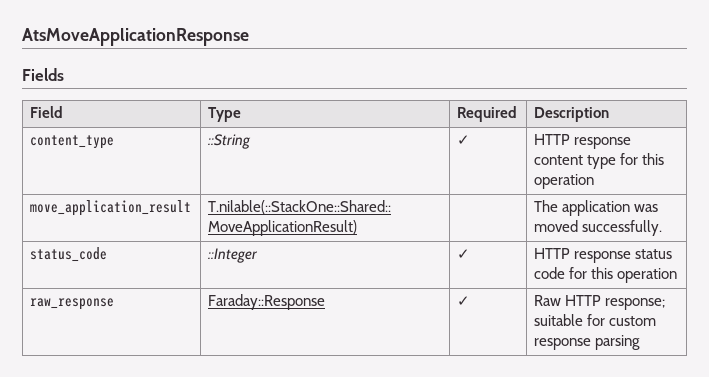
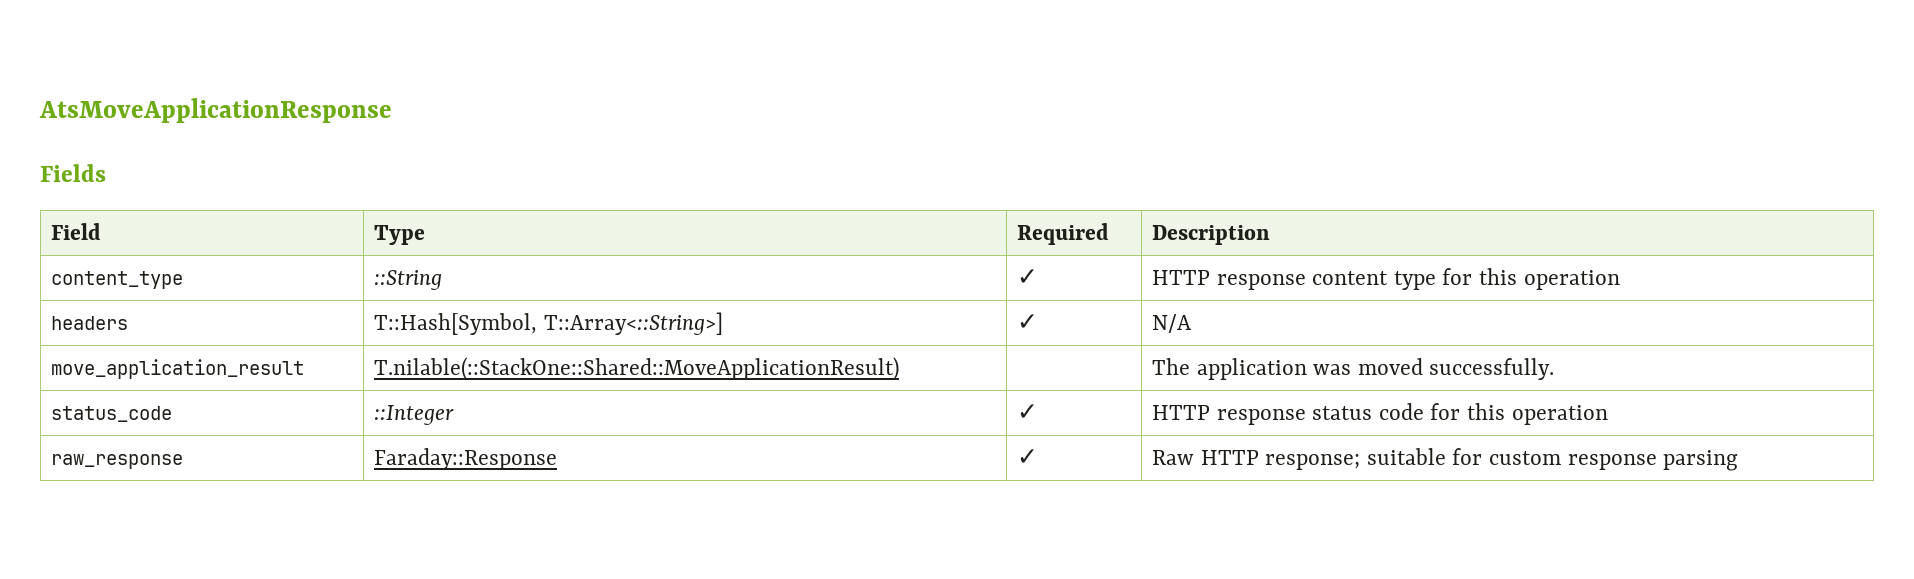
(595, 181) none -> [50,316,128,330] [373,312,723,335] [1016,314,1038,330] [1151,314,1192,333] // headers | T::Hash[Symbol, T::Array<::String>] | ✓ | N/A

